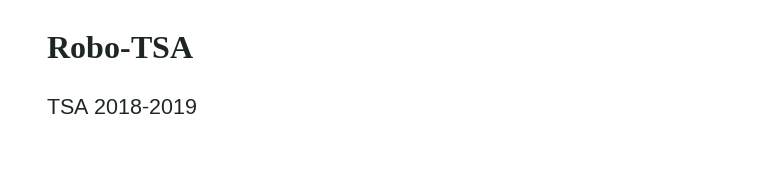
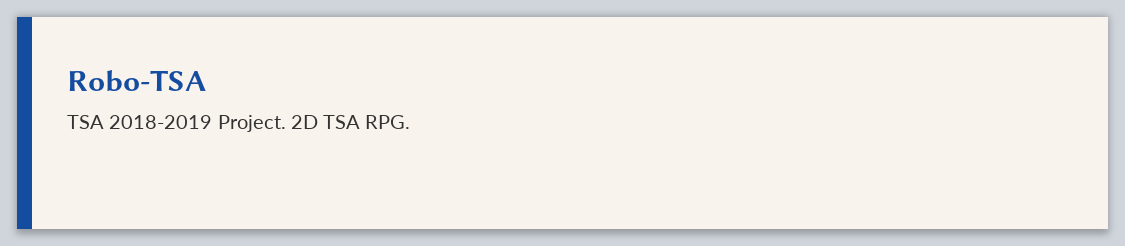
(197, 106) none -> [217,115,411,132] Project. 2D TSA RPG.

